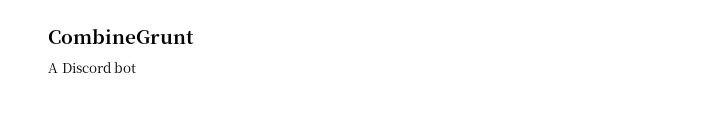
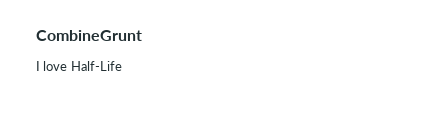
[48,62,137,73] A Discord bot -> [36,61,122,71] I love Half-Life

